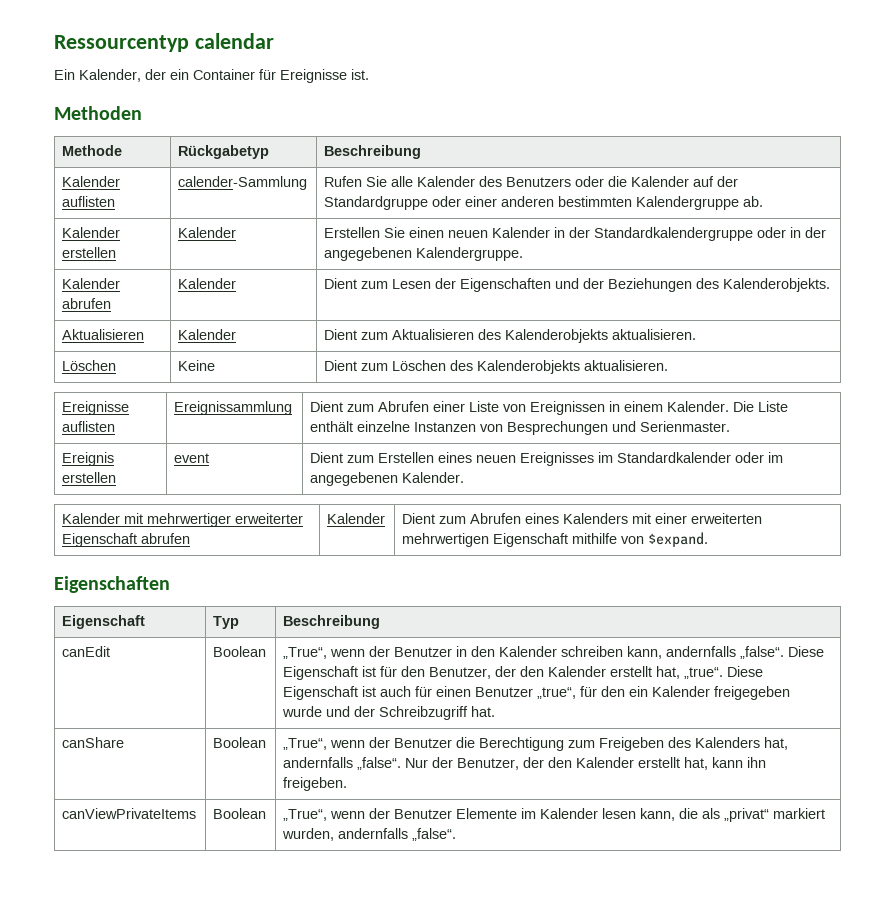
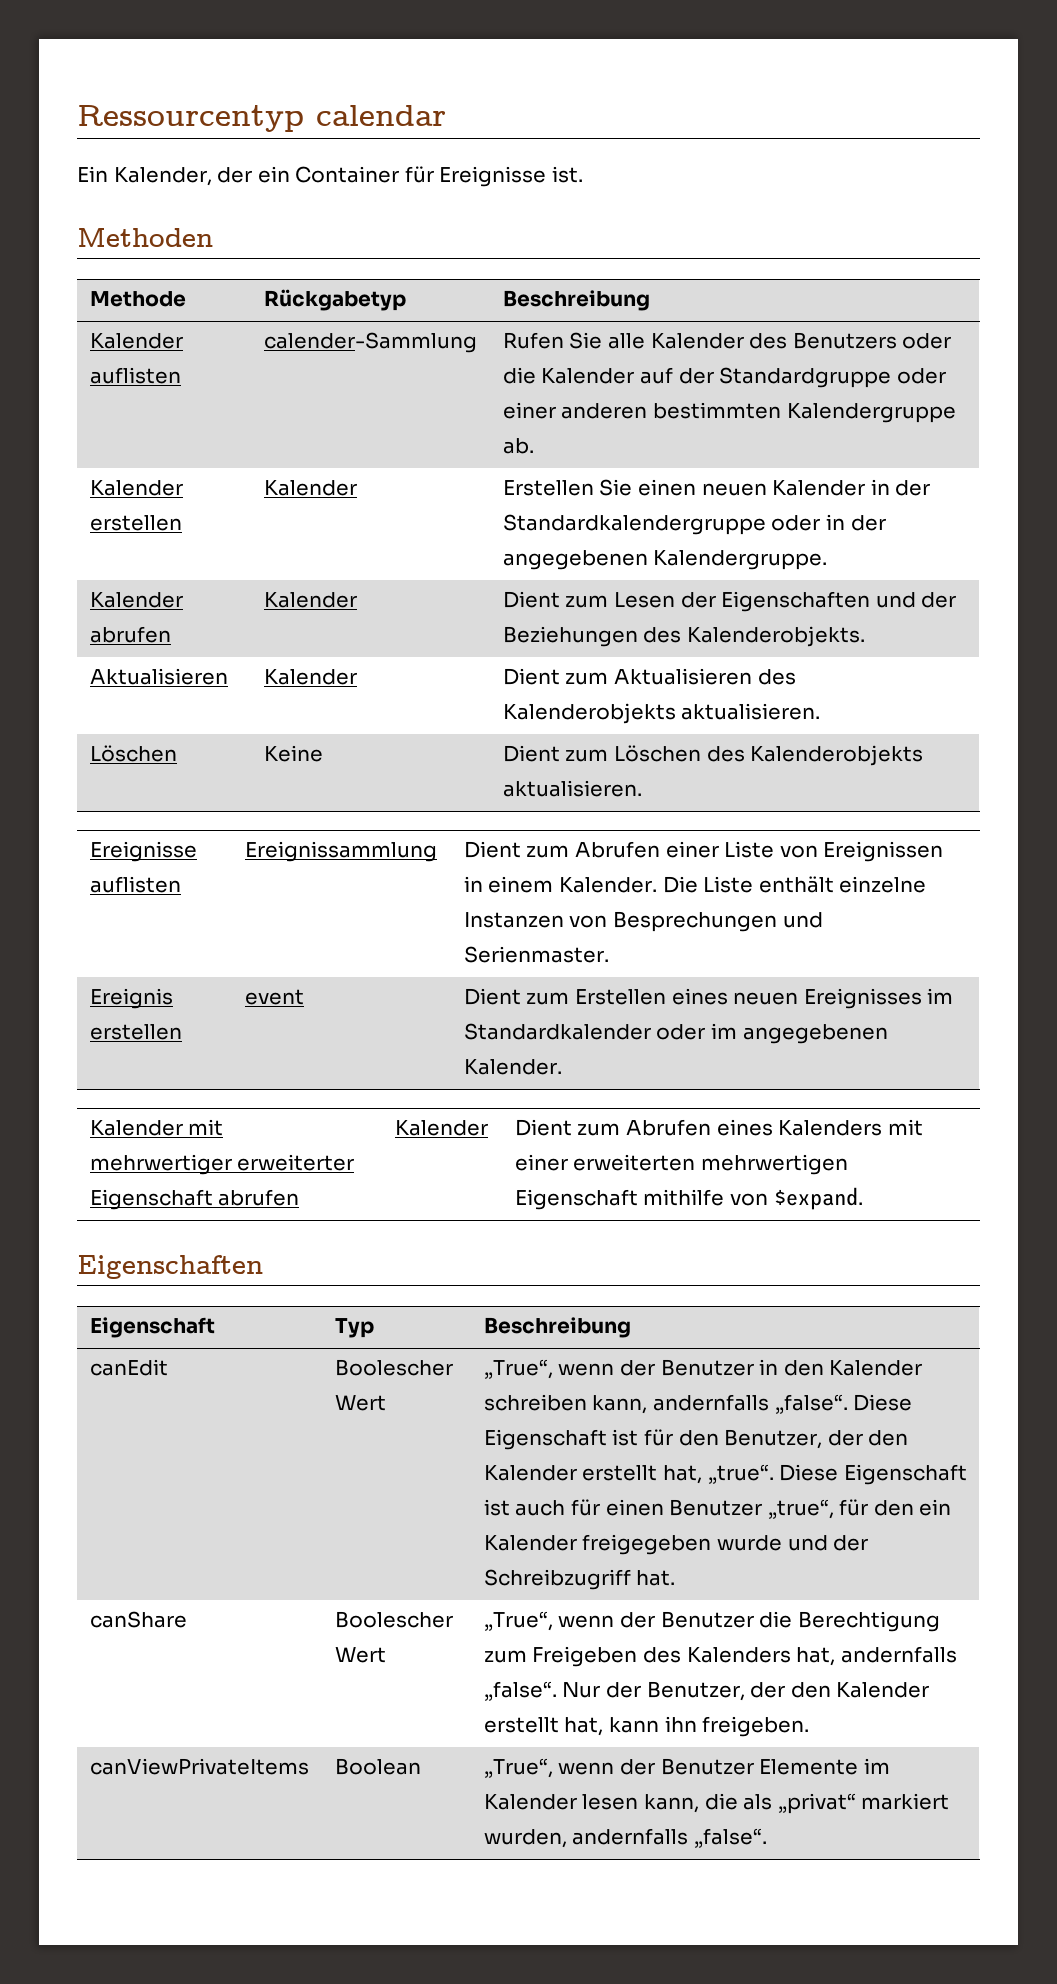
[213,646,267,657] Boolean -> [334,1359,453,1376] [334,1395,386,1411] Boolescher Wert
[213,737,267,748] Boolean -> [334,1611,453,1628] [334,1647,386,1663] Boolescher Wert

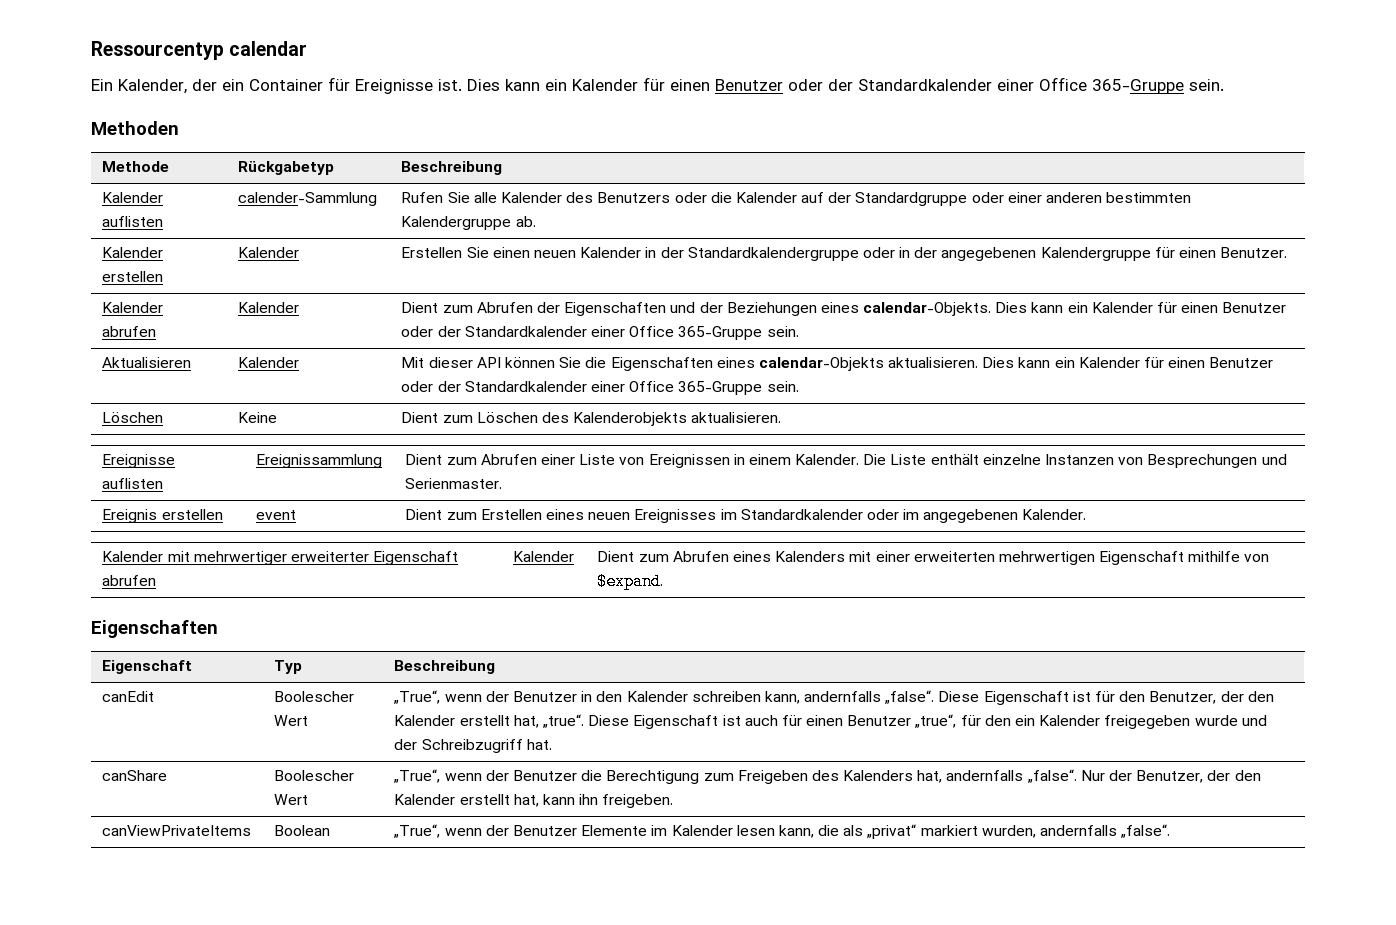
(583, 174) none -> [467,77,1224,94] Dies kann ein Kalender für einen Benutzer oder der Standardkalender einer Office 365-Gruppe sein.
[653,550,828,570] Kalendergruppe. -> [1040,247,1288,261] Kalendergruppe für einen Benutzer.
[613,592,675,608] Lesen -> [476,302,533,313] Abrufen
[643,626,865,647] [89,668,228,685] [263,669,357,685] [502,668,796,685] [502,703,821,724] des Kalenderobjekts. // Aktualisieren | Kalender | Dient zum Aktualisieren des Kalenderobjekts aktualisieren. -> [820,302,1287,316] [401,326,799,340] [102,357,192,368] [238,357,300,368] [401,357,1274,371] [401,381,799,395] eines calendar-Objekts. Dies kann ein Kalender für einen Benutzer oder der Standardkalender einer Office 365-Gruppe sein. // Aktualisieren | Kalender | Mit dieser API können Sie die Eigenschaften eines calendar-Objekts aktualisieren. Dies kann ein Kalender für einen Benutzer oder der Standardkalender einer Office 365-Gruppe sein.

